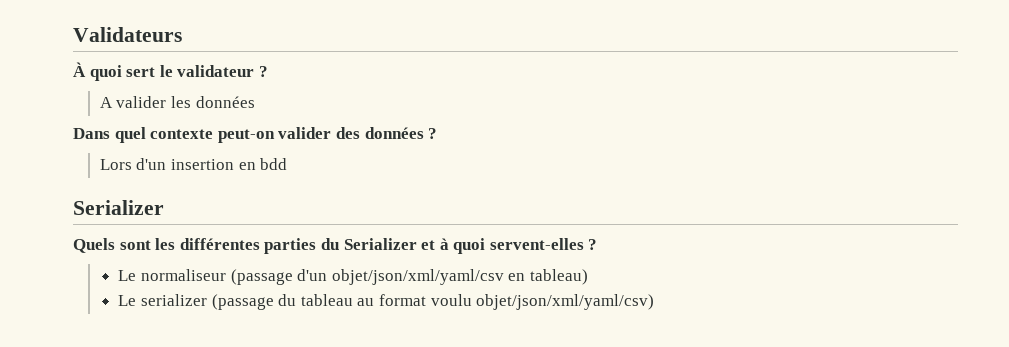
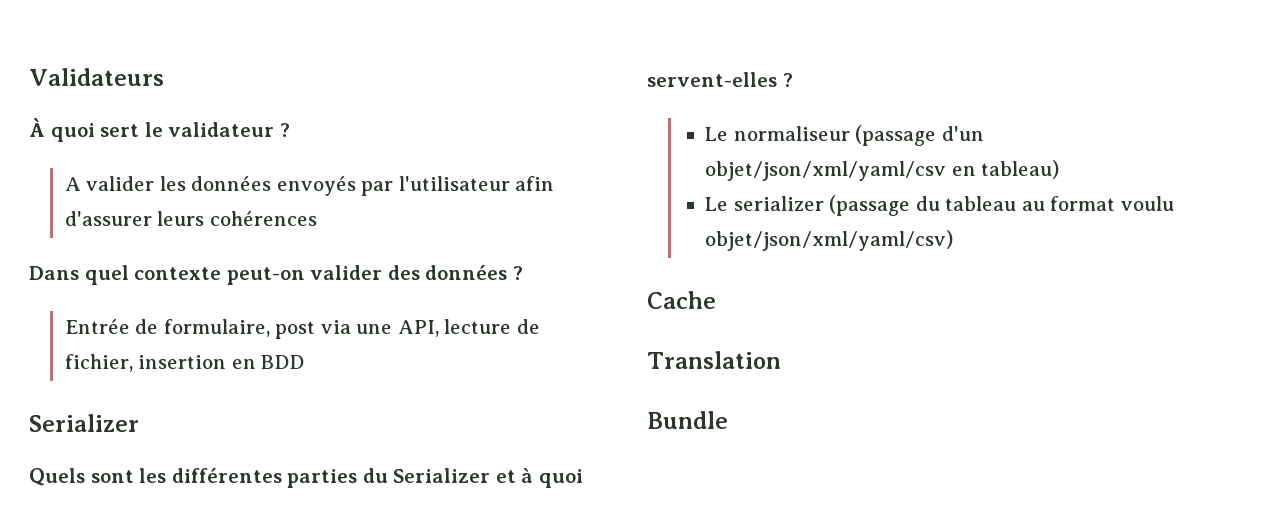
(255, 102) none -> [276,176,555,196] [64,211,317,226] envoyés par l'utilisateur afin d'assurer leurs cohérences
[99,158,167,170] Lors d'un -> [64,319,540,339] [64,354,133,372] Entrée de formulaire, post via une API, lecture de fichier,
[260,158,288,170] bdd -> [261,355,305,369] BDD
(655, 302) none -> [647,291,716,309] [647,351,781,369] [647,411,728,429] // Cache // Translation // Bundle

